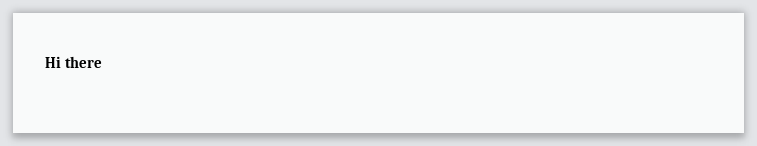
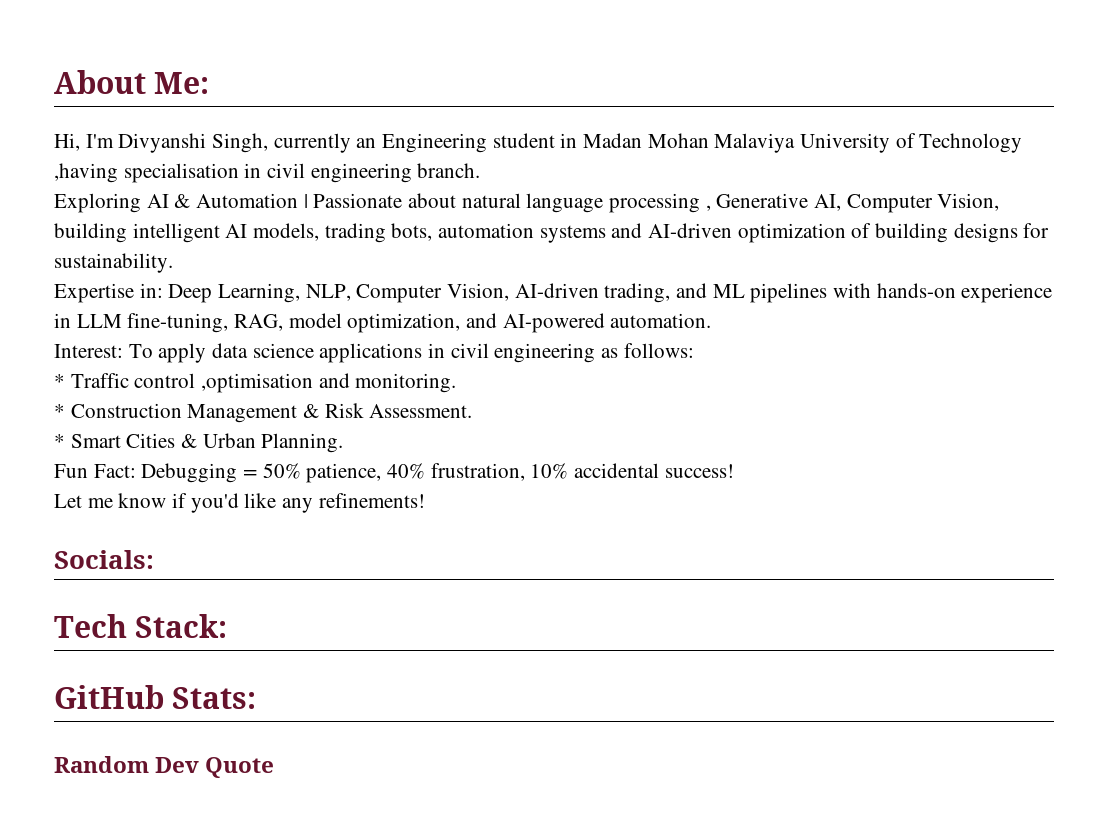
[45,56,103,68] Hi there -> [54,70,210,94] [54,133,1023,153] [54,163,481,183] [54,193,1000,213] [54,223,1050,243] [54,253,173,273] [54,283,1053,303] [54,313,712,333] [54,343,694,363] [54,373,457,393] [54,403,473,423] [54,433,344,453] [54,463,734,483] [54,493,425,513] [54,550,154,569] [54,614,228,638] [54,685,257,709] [54,756,275,778] About Me: // Hi, I'm Divyanshi Singh, currently an Engineering student in Madan Mohan Malaviya University of Technology ,having specialisation in civil engineering branch. // Exploring AI & Automation | Passionate about natural language processing , Generative AI, Computer Vision, building intelligent AI models, trading bots, automation systems and AI-driven optimization of building designs for sustainability. // Expertise in: Deep Learning, NLP, Computer Vision, AI-driven trading, and ML pipelines with hands-on experience in LLM fine-tuning, RAG, model optimization, and AI-powered automation. // Interest: To apply data science applications in civil engineering as follows: // * Traffic control ,optimisation and monitoring. // * Construction Management & Risk Assessment. // * Smart Cities & Urban Planning. // Fun Fact: Debugging = 50% patience, 40% frustration, 10% accidental success! // Let me know if you'd like any refinements! // Socials: // Tech Stack: // GitHub Stats: // Random Dev Quote

